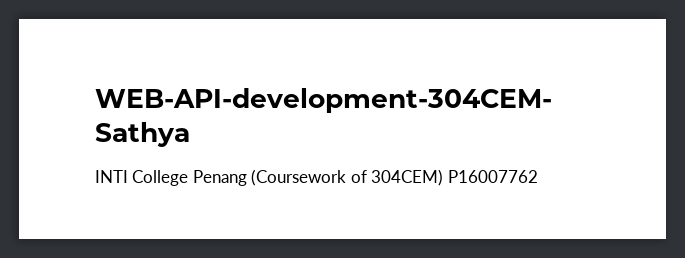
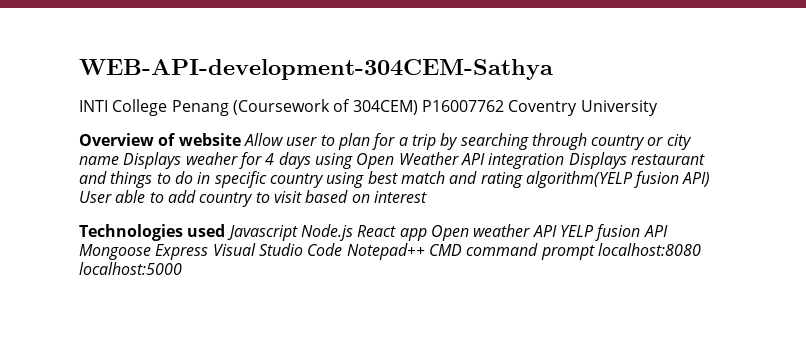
(538, 176) none -> [508,100,658,116] [79,133,692,150] [79,152,705,169] [79,171,711,188] [79,190,427,207] [79,224,668,241] [79,243,701,260] [79,262,182,275] Coventry University // Overview of website Allow user to plan for a trip by searching through country or city name Displays weaher for 4 days using Open Weather API integration Displays restaurant and things to do in specific country using best match and rating algorithm(YELP fusion API) User able to add country to visit based on interest // Technologies used Javascript Node.js React app Open weather API YELP fusion API Mongoose Express Visual Studio Code Notepad++ CMD command prompt localhost:8080 localhost:5000

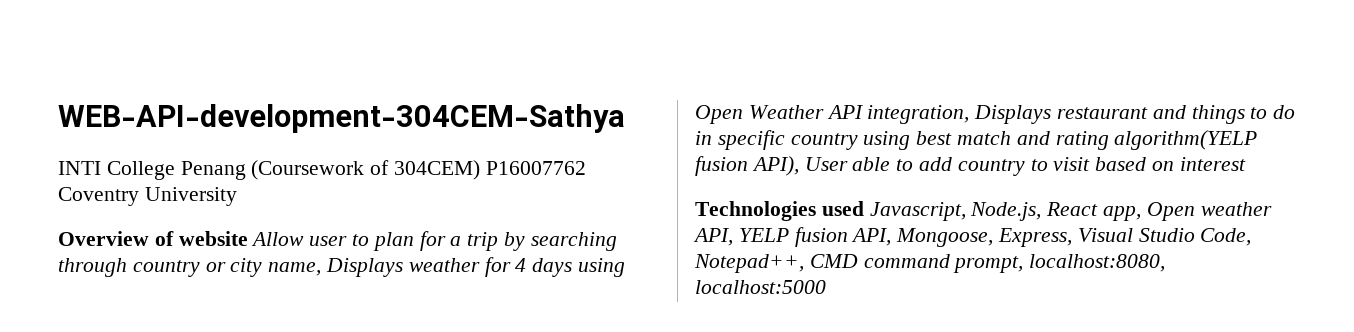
[79,152,238,169] name Displays weaher -> [268,258,480,277] name, Displays weather
[488,153,565,169] integration -> [867,105,970,124] integration,
[682,172,711,187] API) -> [751,156,799,176] API),
[226,224,427,241] Javascript Node.js React app -> [869,202,1142,221] Javascript, Node.js, React app,
[532,225,557,237] API -> [693,228,733,246] API,
[643,225,668,237] [79,243,701,260] API Mongoose Express Visual Studio Code Notepad++ CMD command prompt localhost:8080 -> [851,228,1252,247] [694,254,1166,273] API, Mongoose, Express, Visual Studio Code, Notepad++, CMD command prompt, localhost:8080,

